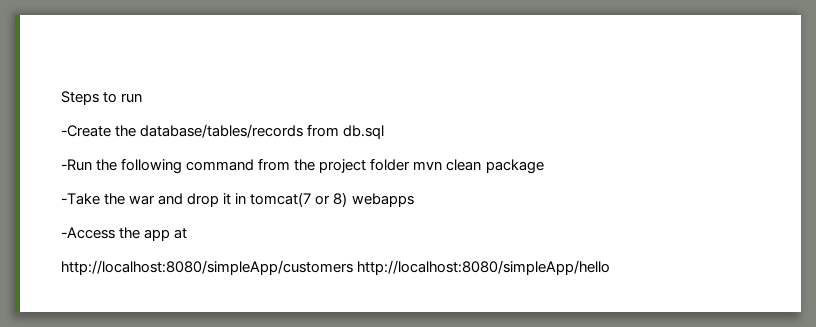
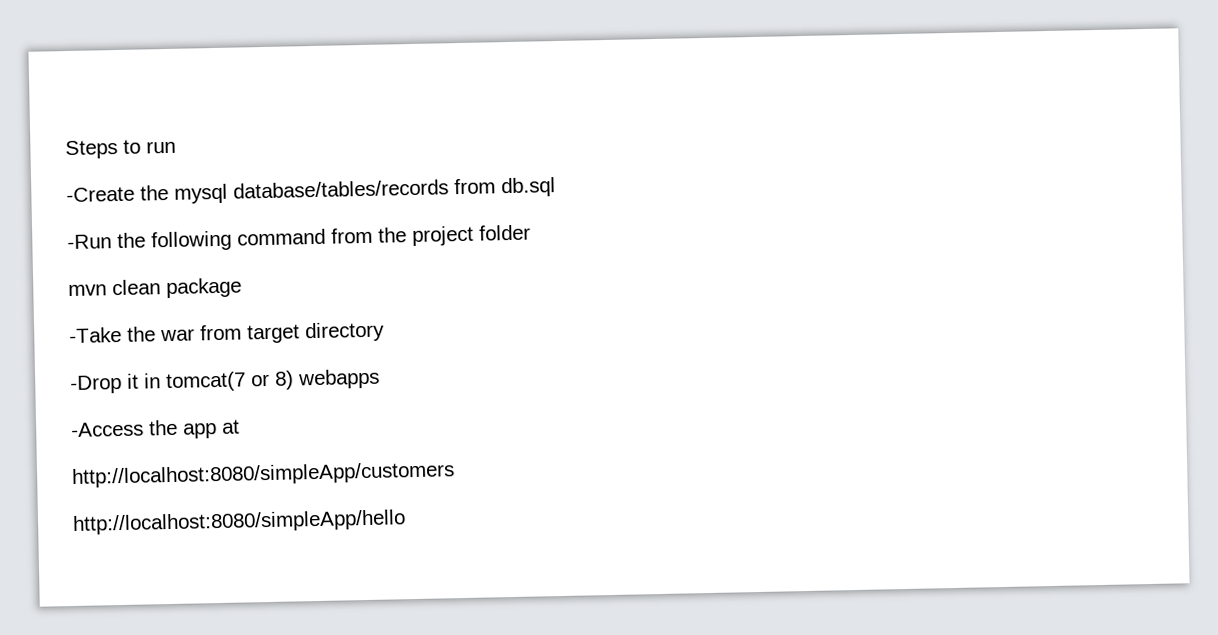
(137, 131) none -> [174,183,228,204] mysql
(411, 164) none -> (531, 232) //
[158,193,220,207] and drop -> [200,321,385,344] [70,374,122,395] from target directory // -Drop
(353, 267) none -> (455, 474) //

